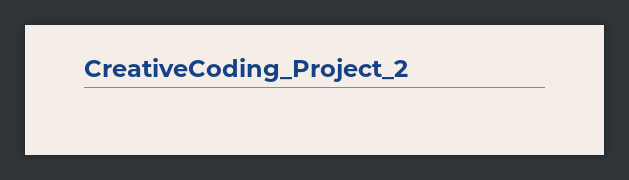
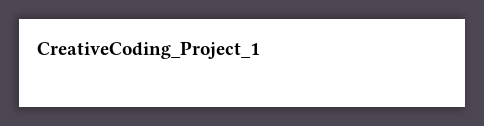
[84,58,408,82] CreativeCoding_Project_2 -> [37,41,260,59] CreativeCoding_Project_1

